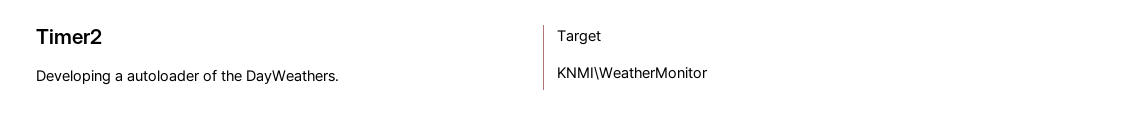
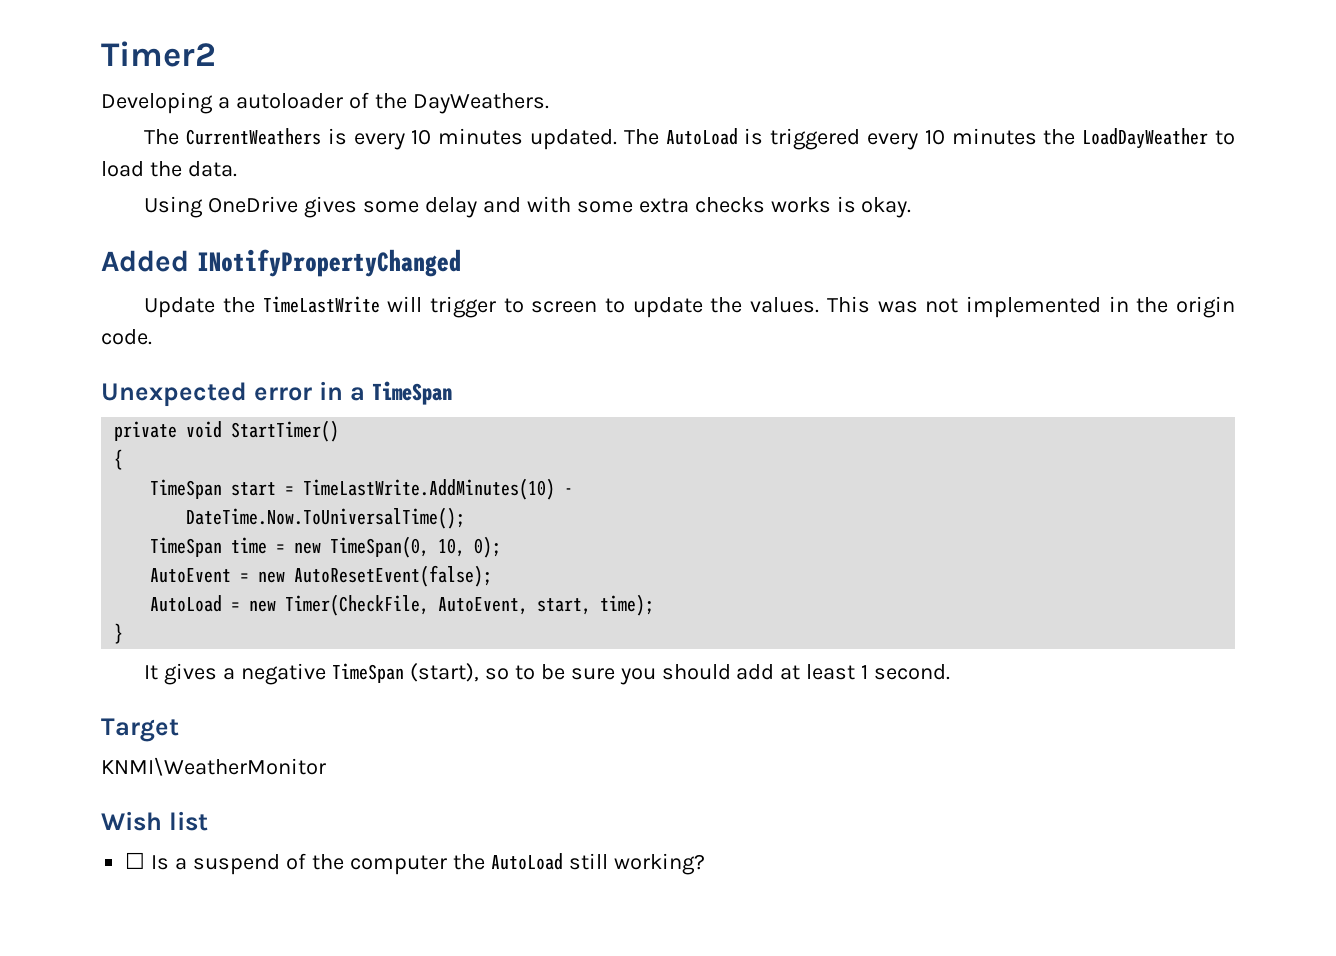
[557,30,601,45] [557,66,708,80] Target // KNMI\WeatherMonitor -> [144,128,1235,150] [101,161,237,177] [144,196,912,218] [101,249,461,277] [144,296,1236,318] [101,329,152,345] [101,381,452,407] [114,420,340,442] [114,449,124,470] [150,478,574,500] [186,507,466,529] [150,536,502,558] [150,565,493,587] [150,594,655,616] [114,623,124,644] [144,663,951,685] [101,718,179,742] [101,757,326,776] [101,811,208,831] [125,852,705,875] The CurrentWeathers is every 10 minutes updated. The AutoLoad is triggered every 10 minutes the LoadDayWeather to load the data. // Using OneDrive gives some delay and with some extra checks works is okay. // Added INotifyPropertyChanged // Update the TimeLastWrite will trigger to screen to update the values. This was not implemented in the origin code. // Unexpected error in a TimeSpan // private void StartTimer() // { // TimeSpan start = TimeLastWrite.AddMinutes(10) - // DateTime.Now.ToUniversalTime(); // TimeSpan time = new TimeSpan(0, 10, 0); // AutoEvent = new AutoResetEvent(false); // AutoLoad = new Timer(CheckFile, AutoEvent, start, time); // } // It gives a negative TimeSpan (start), so to be sure you should add at least 1 second. // Target // KNMI\WeatherMonitor // Wish list // ☐ Is a suspend of the computer the AutoLoad still working?

